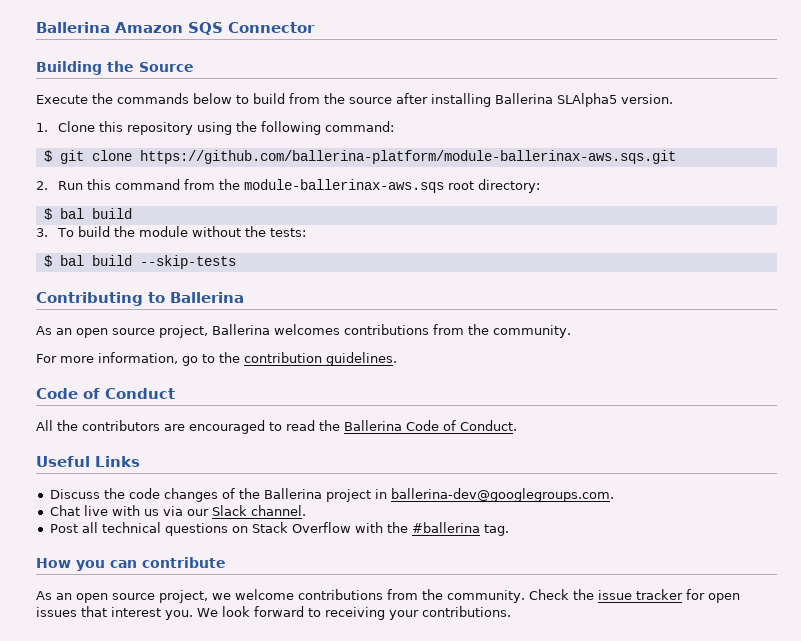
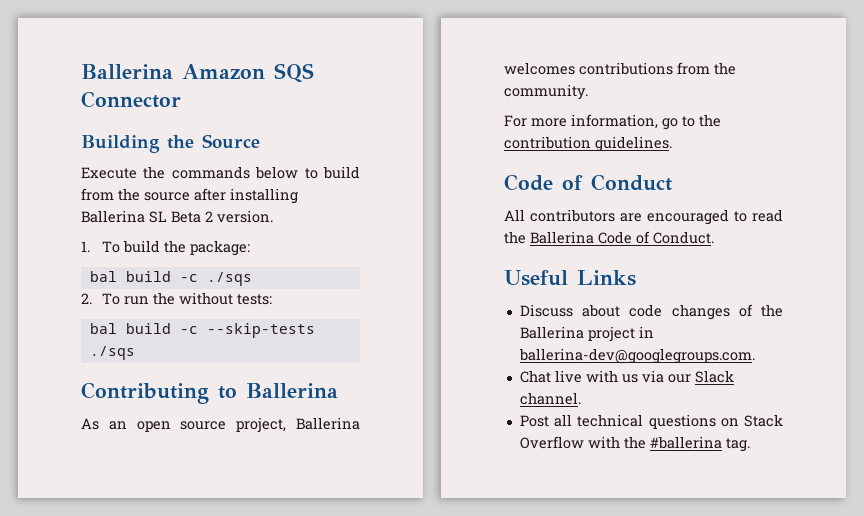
[557,93,673,107] [36,121,394,135] [43,150,676,164] [36,179,540,193] [43,208,132,220] [36,226,266,237] SLAlpha5 version. // 1. Clone this repository using the following command: // $ git clone https://github.com/ballerina-platform/module-ballerinax-aws.sqs.git // 2. Run this command from the module-ballerinax-aws.sqs root directory: // $ bal build // 3. To build the module without the -> [149,210,273,223] [81,240,250,256] [89,271,252,286] [81,292,233,305] SL Beta 2 version. // 1. To build the package: // bal build -c ./sqs // 2. To run the without
[43,255,132,267] $ bal build -> [89,323,198,334] bal build -c
(236, 262) none -> [89,346,135,360] ./sqs
[57,420,78,431] the -> (525, 215) none
[103,488,125,499] the -> [582,304,621,317] about
[36,557,226,571] [36,589,740,603] [36,606,511,620] // How you can contribute // As an open source project, we welcome contributions from the community. Check the issue tracker for open issues that interest you. We look forward to receiving your contributions. -> (750, 445) none

